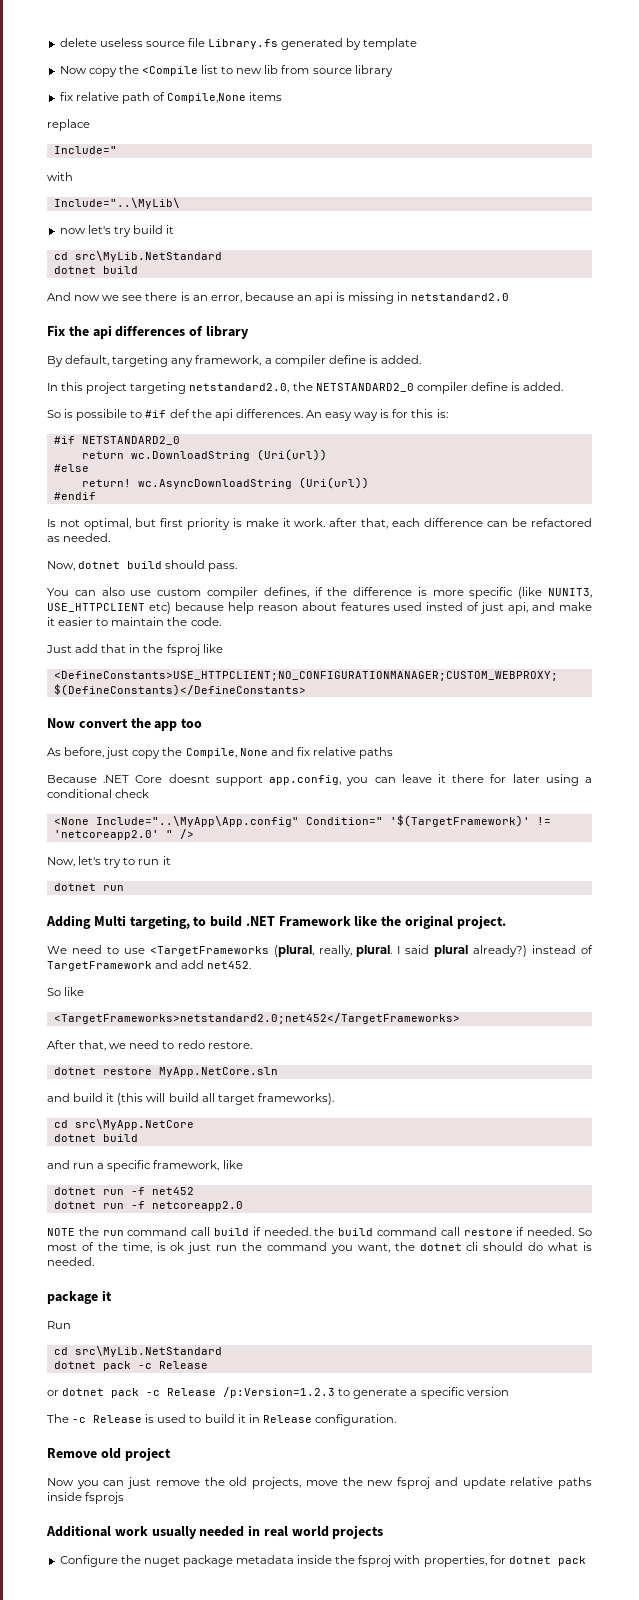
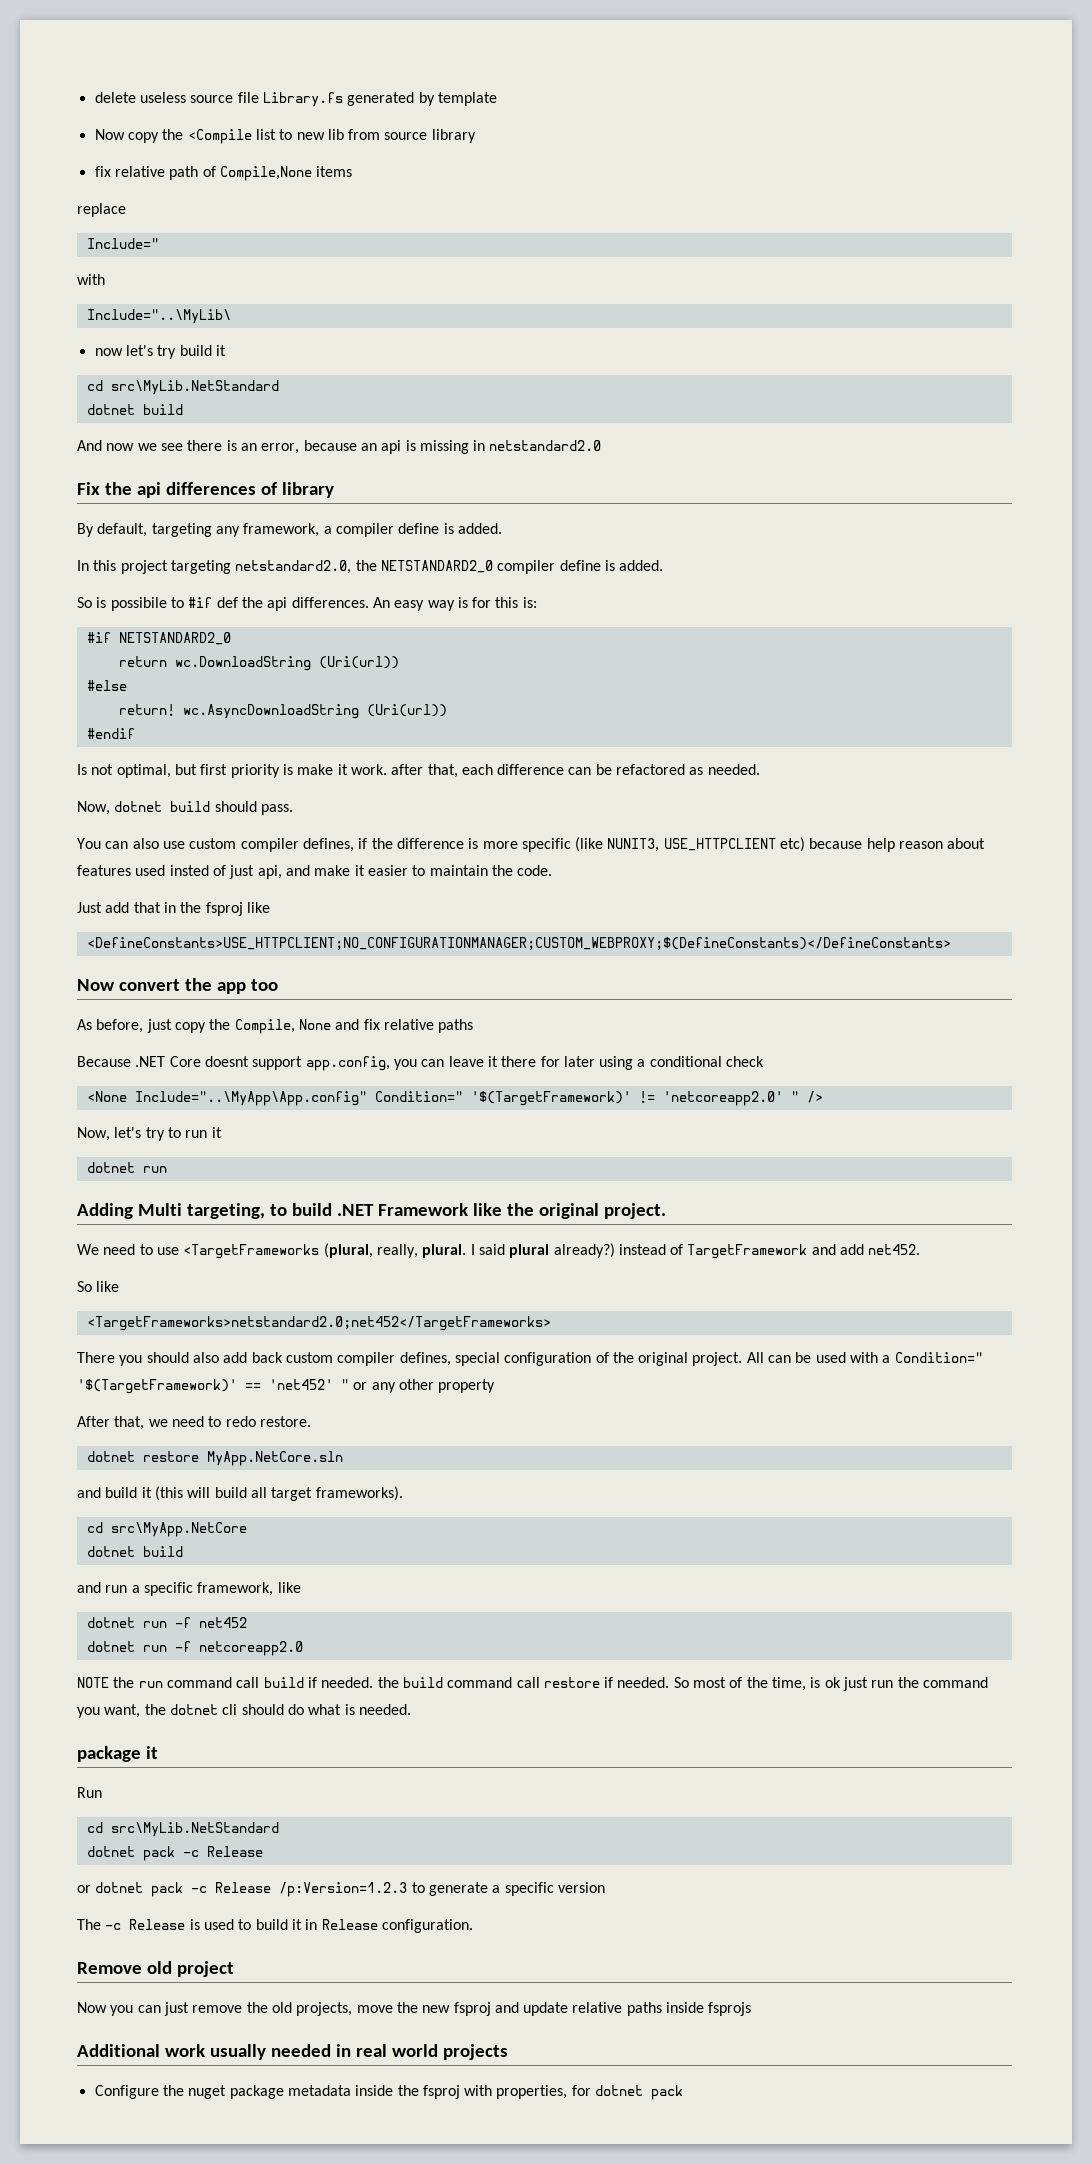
(460, 1018) none -> [77,1352,983,1366] [77,1379,496,1394] // There you should also add back custom compiler defines, special configuration of the original project. All can be used with a Condition=" '$(TargetFramework)' == 'net452' " or any other property

